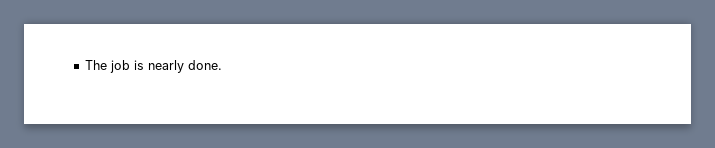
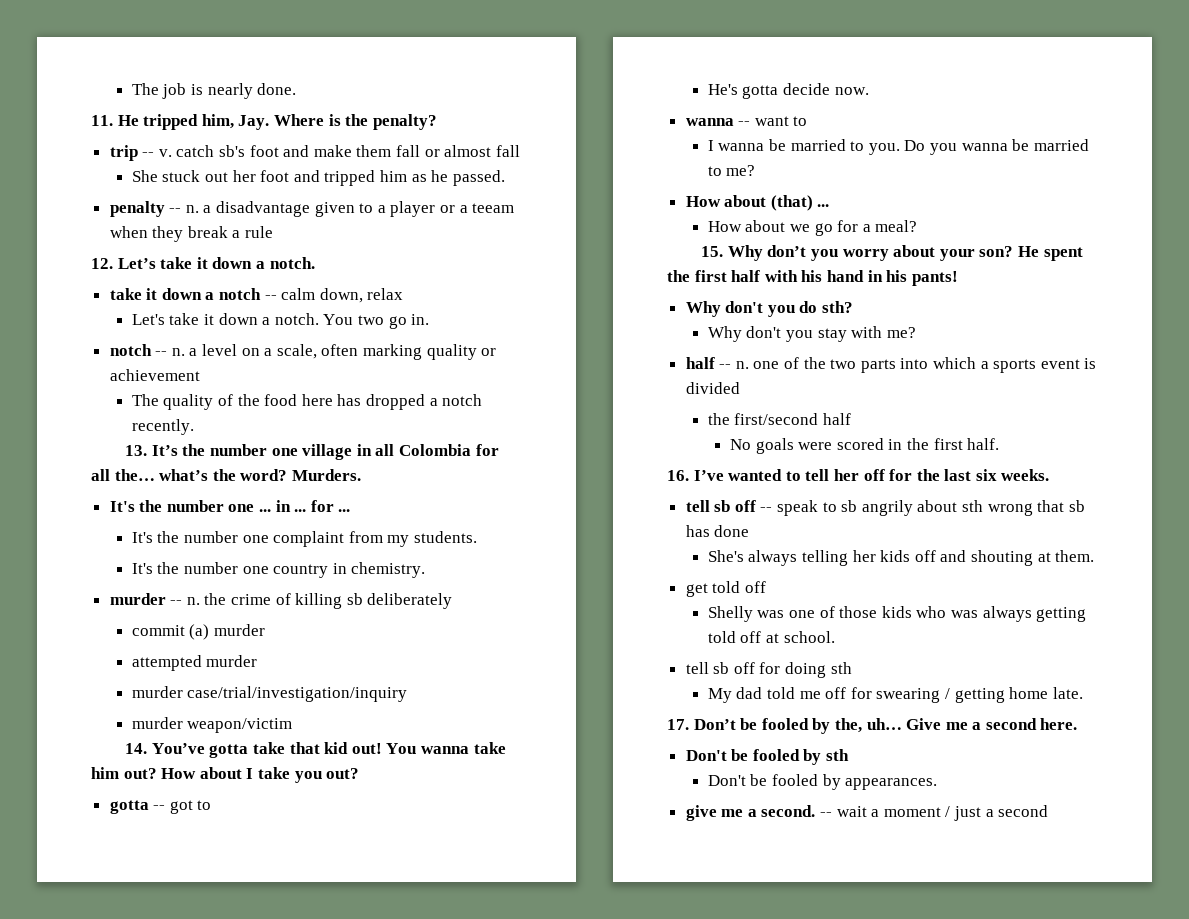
(223, 65) none -> [91,114,437,130] [109,145,520,161] [131,170,505,186] [109,201,515,217] [109,226,274,242] [91,257,315,269] [109,288,404,303] [131,313,430,329] [109,344,497,360] [109,369,200,381] [131,394,483,410] [131,419,194,435] [125,444,499,460] [91,469,361,481] [109,500,351,512] [131,531,478,547] [131,562,426,578] [109,593,453,609] [131,624,266,640] [131,655,258,671] [131,686,408,702] [131,717,293,733] [125,742,506,758] [91,767,360,783] [109,800,212,814] [707,83,869,99] [685,116,808,126] [707,139,1089,155] [707,165,756,176] [685,195,830,211] [707,220,918,236] [701,245,1083,261] [667,270,958,286] [685,301,854,317] [707,326,916,342] [685,357,1097,373] [685,382,740,394] [707,413,852,425] [730,438,1000,454] [667,469,1050,481] [685,500,1085,516] [685,525,750,537] [707,550,1095,566] [685,581,766,597] [707,606,1087,622] [707,631,835,643] [685,662,852,678] [707,687,1083,703] [667,718,1078,734] [685,749,850,765] [707,774,938,790] [685,805,1049,821] // 11. He tripped him, Jay. Where is the penalty? // trip -- v. catch sb's foot and make them fall or almost fall // She stuck out her foot and tripped him as he passed. // penalty -- n. a disadvantage given to a player or a teeam when they break a rule // 12. Let’s take it down a notch. // take it down a notch -- calm down, relax // Let's take it down a notch. You two go in. // notch -- n. a level on a scale, often marking quality or achievement // The quality of the food here has dropped a notch recently. // 13. It’s the number one village in all Colombia for all the… what’s the word? Murders. // It's the number one ... in ... for ... // It's the number one complaint from my students. // It's the number one country in chemistry. // murder -- n. the crime of killing sb deliberately // commit (a) murder // attempted murder // murder case/trial/investigation/inquiry // murder weapon/victim // 14. You’ve gotta take that kid out! You wanna take him out? How about I take you out? // gotta -- got to // He's gotta decide now. // wanna -- want to // I wanna be married to you. Do you wanna be married to me? // How about (that) ... // How about we go for a meal? // 15. Why don’t you worry about your son? He spent the first half with his hand in his pants! // Why don't you do sth? // Why don't you stay with me? // half -- n. one of the two parts into which a sports event is divided // the first/second half // No goals were scored in the first half. // 16. I’ve wanted to tell her off for the last six weeks. // tell sb off -- speak to sb angrily about sth wrong that sb has done // She's always telling her kids off and shouting at them. // get told off // Shelly was one of those kids who was always getting told off at school. // tell sb off for doing sth // My dad told me off for swearing / getting home late. // 17. Don’t be fooled by the, uh… Give me a second here. // Don't be fooled by sth // Don't be fooled by appearances. // give me a second. -- wait a moment / just a second

